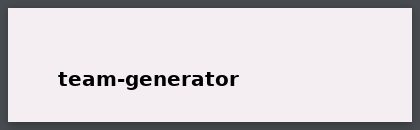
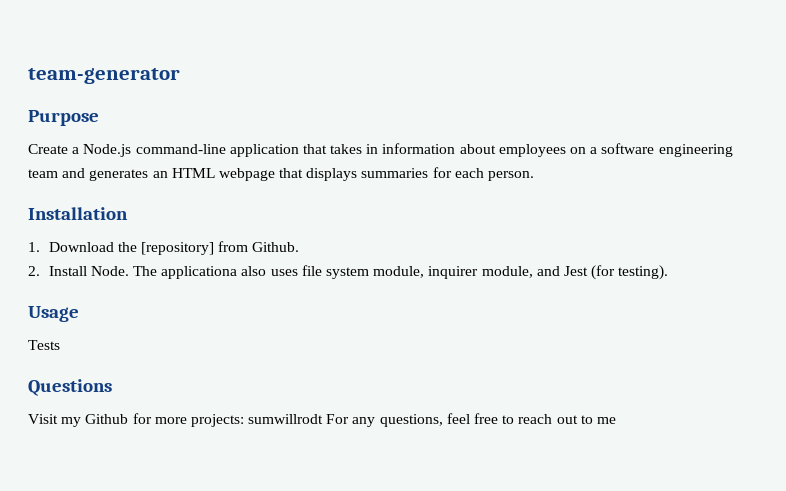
(239, 81) none -> [28,110,99,126] [28,143,733,157] [28,167,535,181] [28,207,128,220] [28,241,300,255] [28,265,669,280] [28,306,79,322] [28,340,60,350] [28,379,112,396] [28,413,616,427] // Purpose // Create a Node.js command-line application that takes in information about employees on a software engineering team and generates an HTML webpage that displays summaries for each person. // Installation // 1. Download the [repository] from Github. // 2. Install Node. The applicationa also uses file system module, inquirer module, and Jest (for testing). // Usage // Tests // Questions // Visit my Github for more projects: sumwillrodt For any questions, feel free to reach out to me

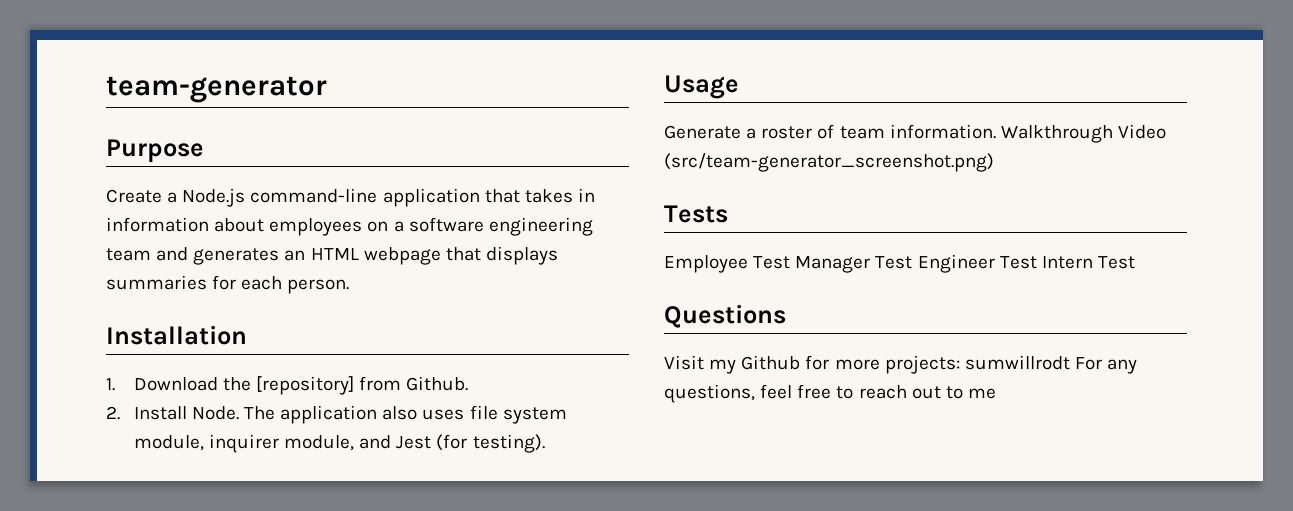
[161,266,238,279] applicationa -> [280,405,378,424] application
[28,340,60,350] Tests -> [664,124,1166,143] [664,153,994,172] [664,205,728,223] [664,254,1135,273] Generate a roster of team information. Walkthrough Video (src/team-generator_screenshot.png) // Tests // Employee Test Manager Test Engineer Test Intern Test

